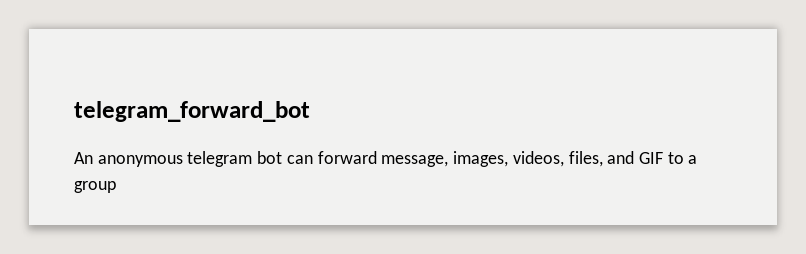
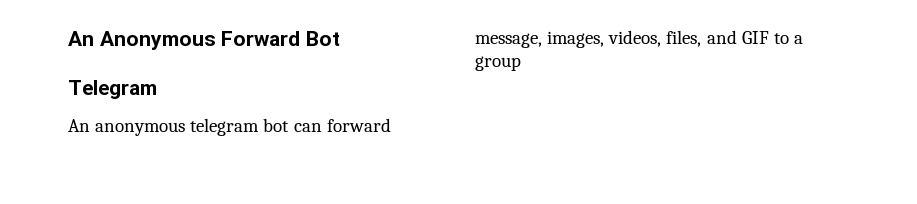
[74,101,310,122] telegram_forward_bot -> [68,31,341,50] [68,80,157,99] An Anonymous Forward Bot // Telegram

